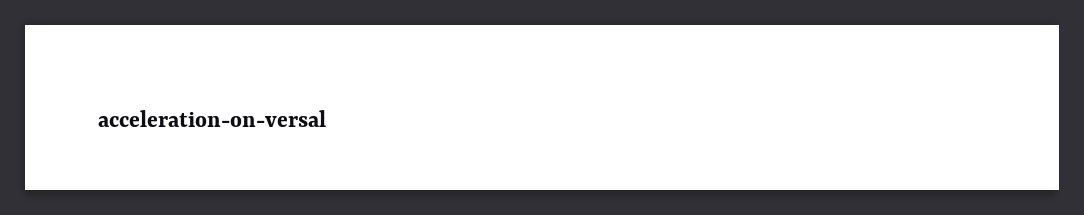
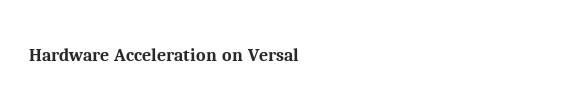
[98,110,326,127] acceleration-on-versal -> [29,48,299,61] Hardware Acceleration on Versal

